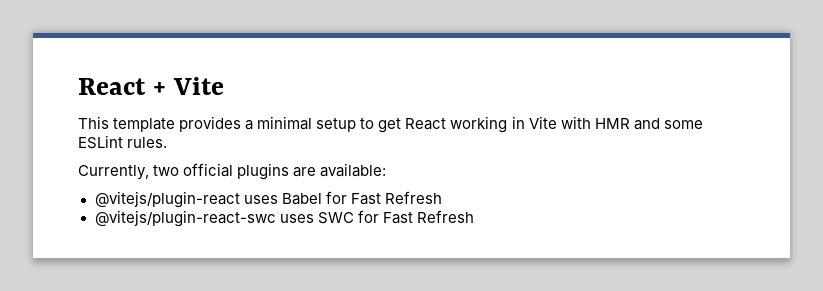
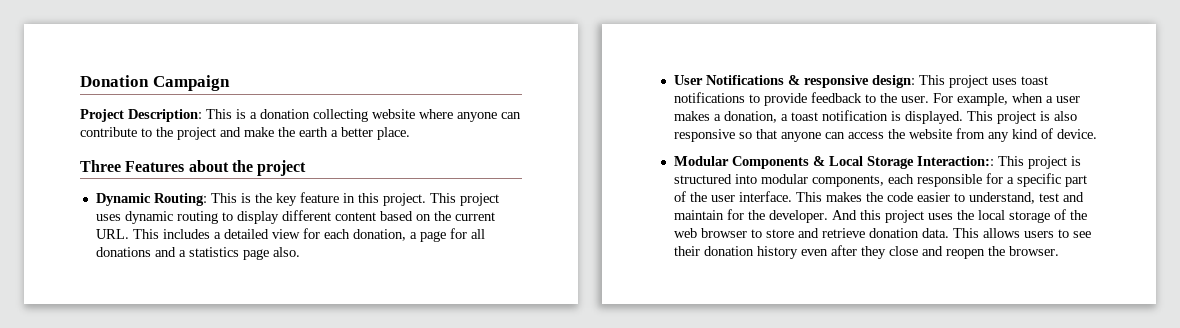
[78,77,225,95] [78,116,703,133] [78,135,168,149] [78,163,387,180] [94,191,442,208] [94,210,474,227] React + Vite // This template provides a minimal setup to get React working in Vite with HMR and some ESLint rules. // Currently, two official plugins are available: // @vitejs/plugin-react uses Babel for Fast Refresh // @vitejs/plugin-react-swc uses SWC for Fast Refresh -> [80,75,230,91] [80,109,521,122] [80,127,410,140] [80,160,307,176] [95,192,499,206] [95,210,495,224] [95,228,485,242] [95,247,300,260] [673,75,1048,88] [673,92,1080,106] [673,110,1077,124] [673,128,1097,142] [673,156,1081,169] [673,173,1087,187] [673,191,1084,204] [673,209,1087,223] [673,228,1091,238] [673,245,1059,259] Donation Campaign // Project Description: This is a donation collecting website where anyone can contribute to the project and make the earth a better place. // Three Features about the project // Dynamic Routing: This is the key feature in this project. This project uses dynamic routing to display different content based on the current URL. This includes a detailed view for each donation, a page for all donations and a statistics page also. // User Notifications & responsive design: This project uses toast notifications to provide feedback to the user. For example, when a user makes a donation, a toast notification is displayed. This project is also responsive so that anyone can access the website from any kind of device. // Modular Components & Local Storage Interaction:: This project is structured into modular components, each responsible for a specific part of the user interface. This makes the code easier to understand, test and maintain for the developer. And this project uses the local storage of the web browser to store and retrieve donation data. This allows users to see their donation history even after they close and reopen the browser.

